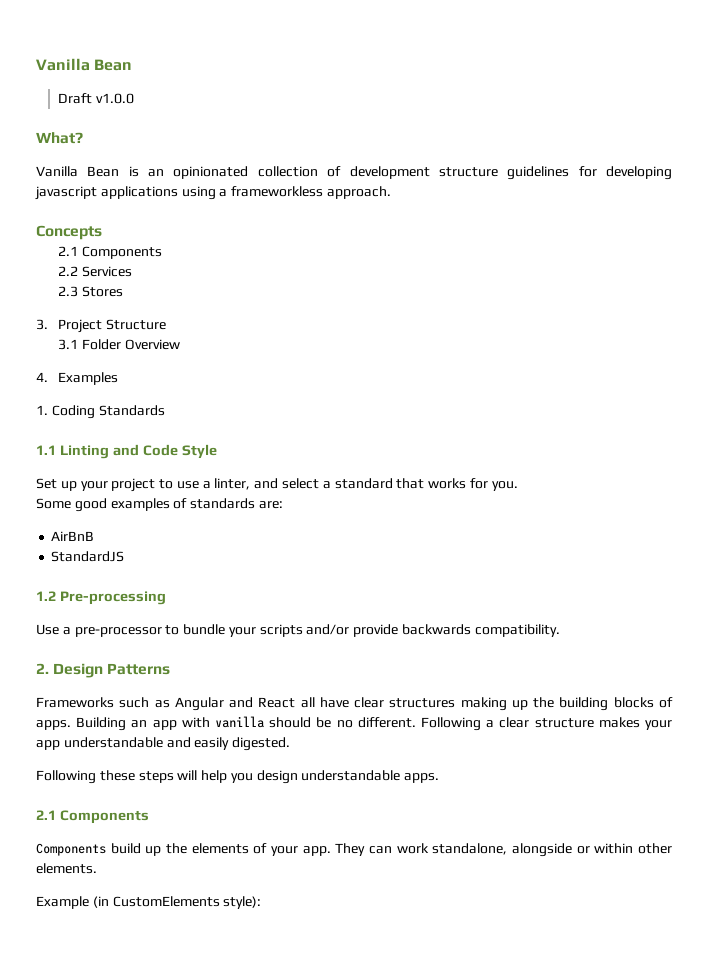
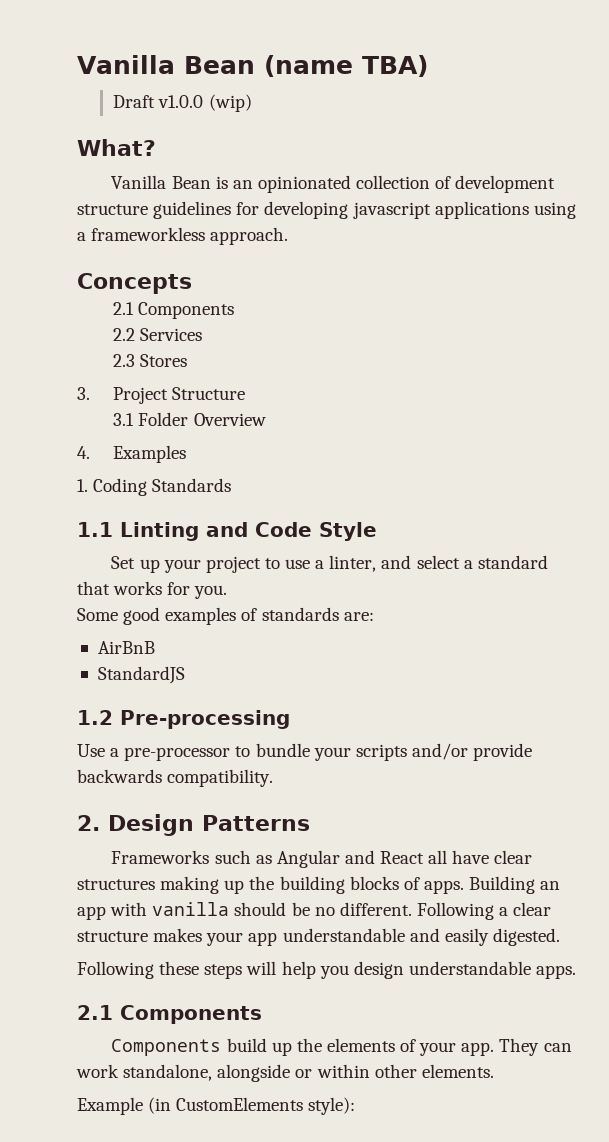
[36,58,133,71] Vanilla Bean -> [77,55,428,77] Vanilla Bean (name TBA)
(134, 98) none -> [208,94,252,112] (wip)

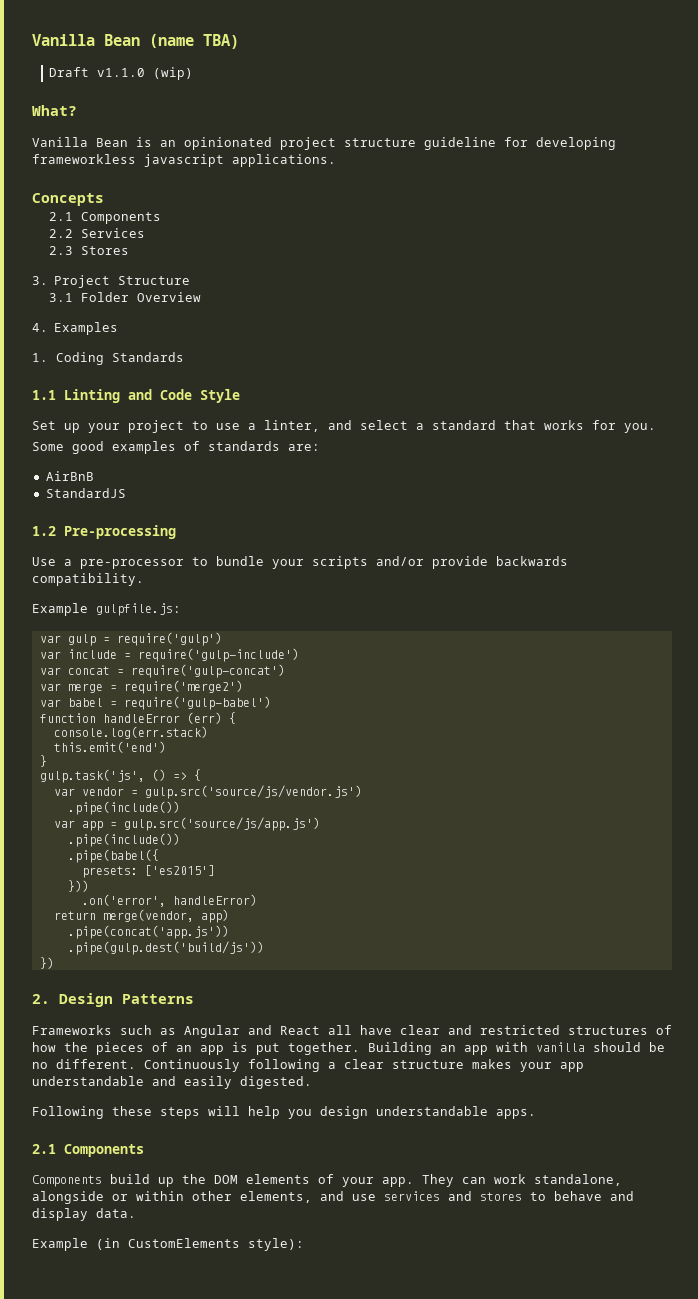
[158,95,204,108] v1.0.0 -> [97,68,146,77] v1.1.0
[356,175,556,193] [77,201,576,219] [77,227,289,245] collection of development structure guidelines for developing javascript applications using a frameworkless approach. -> [280,137,616,150] [32,154,336,167] project structure guideline for developing frameworkless javascript applications.
(274, 778) none -> [32,603,181,616] [39,632,222,646] [39,648,299,662] [39,664,285,678] [39,680,243,694] [39,696,271,710] [39,712,236,724] [53,726,208,739] [53,741,166,753] [39,755,47,767] [39,769,201,783] [53,785,362,799] [67,801,180,815] [53,817,320,831] [67,833,180,847] [67,849,159,863] [81,865,215,878] [67,880,89,892] [81,894,257,907] [53,909,229,923] [67,925,229,939] [67,941,264,955] [39,957,54,969] // Example gulpfile.js: // var gulp = require('gulp') // var include = require('gulp-include') // var concat = require('gulp-concat') // var merge = require('merge2') // var babel = require('gulp-babel') // function handleError (err) { // console.log(err.stack) // this.emit('end') // } // gulp.task('js', () => { // var vendor = gulp.src('source/js/vendor.js') // .pipe(include()) // var app = gulp.src('source/js/app.js') // .pipe(include()) // .pipe(babel({ // presets: ['es2015'] // })) // .on('error', handleError) // return merge(vendor, app) // .pipe(concat('app.js')) // .pipe(gulp.dest('build/js')) // })
[77,876,464,894] structures making up the building blocks of apps. -> [448,1025,672,1035] [32,1042,360,1055] and restricted structures of how the pieces of an app is put together.
[416,902,494,920] Following -> [144,1059,320,1072] Continuously following
(322, 1045) none -> [214,1175,238,1184] DOM
[421,1064,494,1078] elements. -> [240,1191,634,1203] [32,1208,136,1221] elements, and use services and stores to behave and display data.

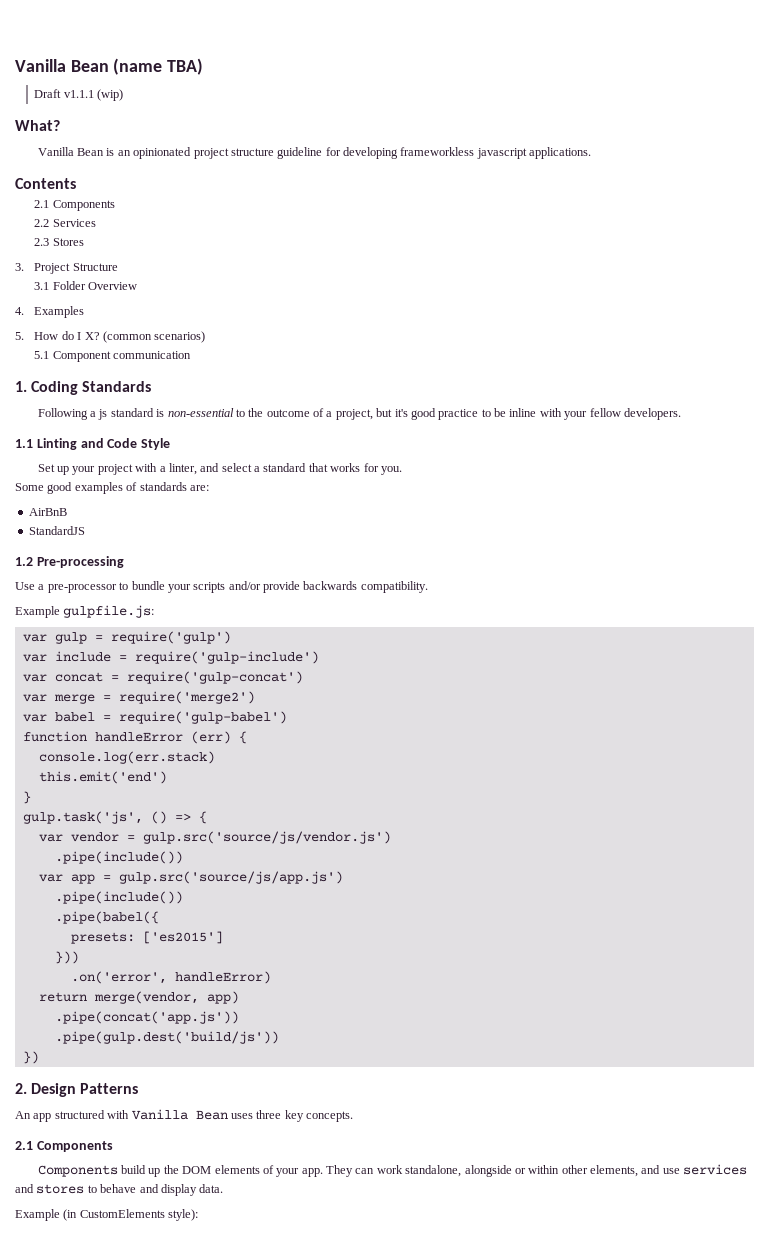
[97,68,146,77] v1.1.0 -> [63,90,94,98] v1.1.1
[32,193,104,206] Concepts -> [15,178,76,189] Contents
[32,352,184,365] 1. Coding Standards -> [15,331,206,343] [34,351,192,362] [15,381,152,395] [37,408,681,420] 5. How do I X? (common scenarios) // 5.1 Component communication // 1. Coding Standards // Following a js standard is non-essential to the outcome of a project, but it's good practice to be inline with your fellow developers.
[192,421,240,430] to use -> [135,463,158,472] with
[32,1025,672,1038] [32,1042,665,1055] [32,1059,584,1072] [32,1076,312,1089] [32,1106,536,1119] Frameworks such as Angular and React all have clear and restricted structures of how the pieces of an app is put together. Building an app with vanilla should be no different. Continuously following a clear structure makes your app understandable and easily digested. // Following these steps will help you design understandable apps. -> [15,1109,353,1122] An app structured with Vanilla Bean uses three key concepts.

